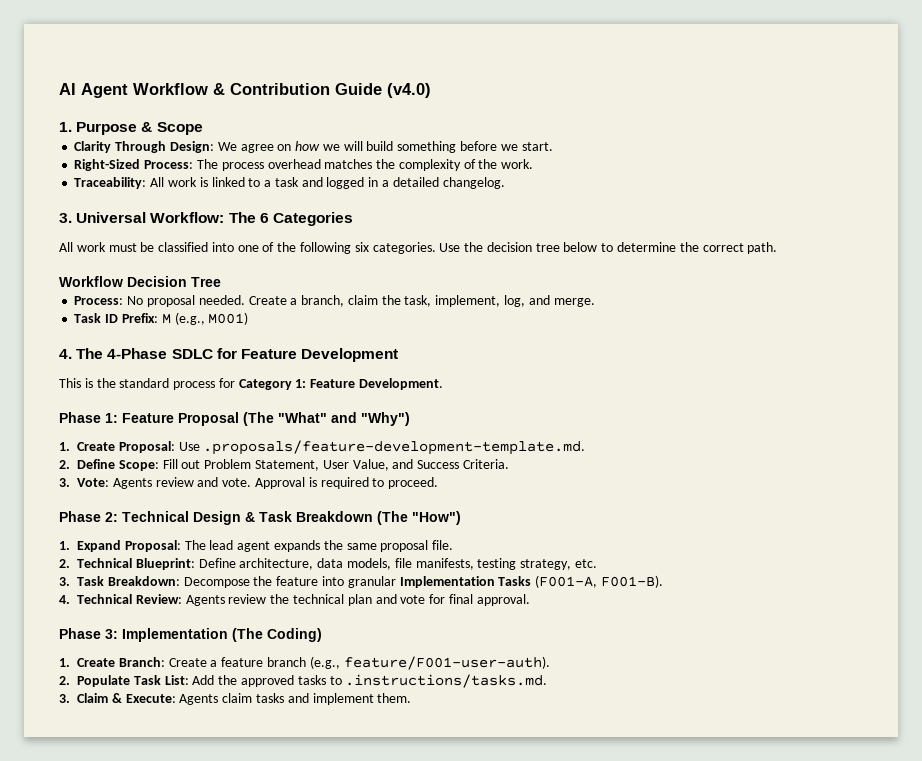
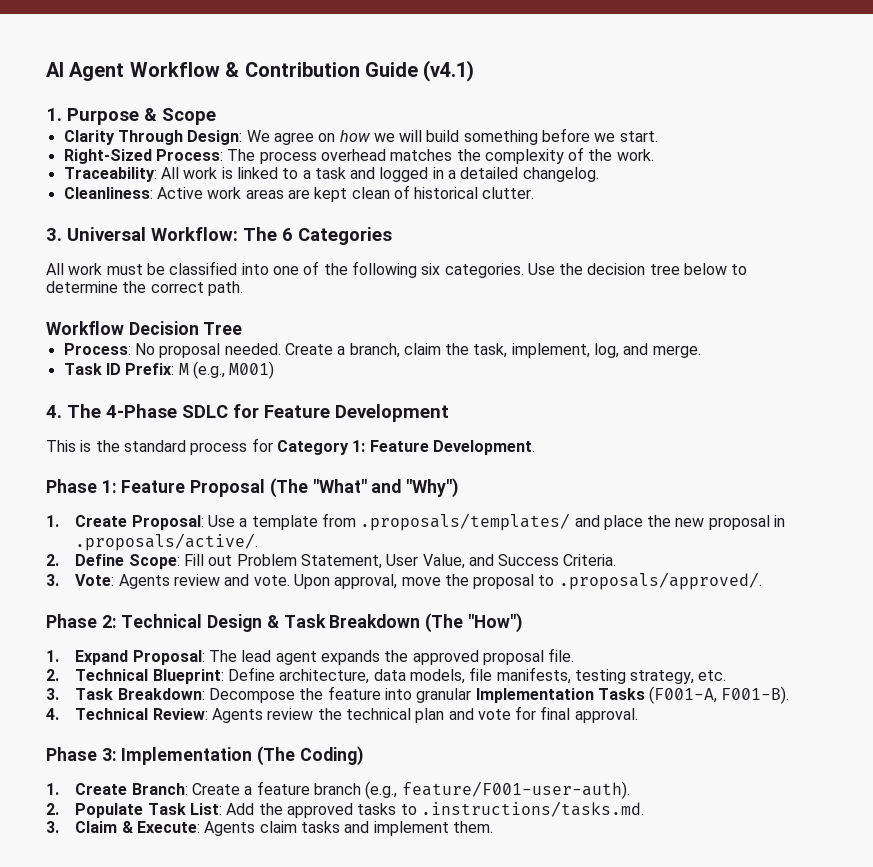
[387,83,431,98] (v4.0) -> [423,60,475,82] (v4.1)
(505, 183) none -> [63,185,535,202] // Cleanliness: Active work areas are kept clean of historical clutter.
[203,440,586,455] .proposals/feature-development-template.md. -> [239,513,786,531] [75,533,259,551] a template from .proposals/templates/ and place the new proposal in .proposals/active/.
[255,477,439,489] Approval is required to proceed. -> [293,572,762,590] Upon approval, move the proposal to .proposals/approved/.
[346,543,377,550] same -> [412,650,479,665] approved

